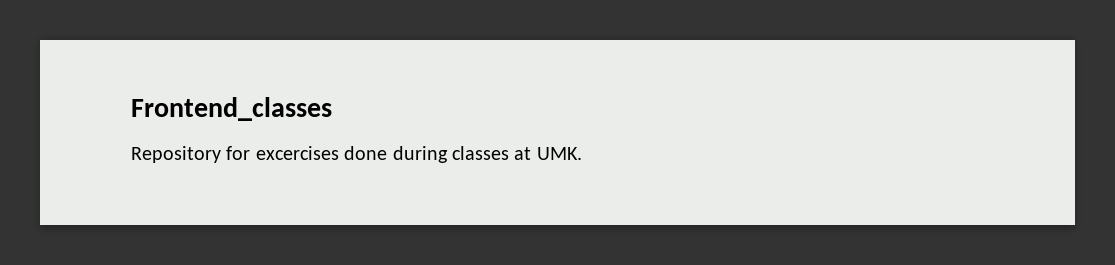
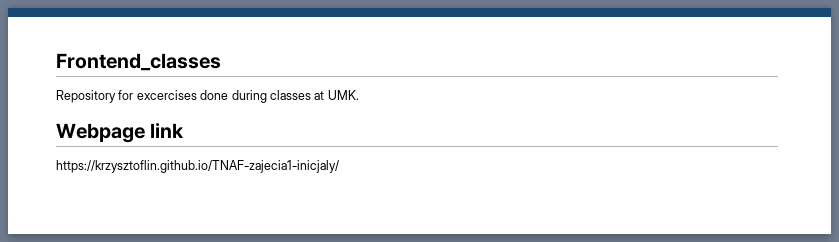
(582, 153) none -> [56,123,185,143] [56,160,339,173] // Webpage link // https://krzysztoflin.github.io/TNAF-zajecia1-inicjaly/

